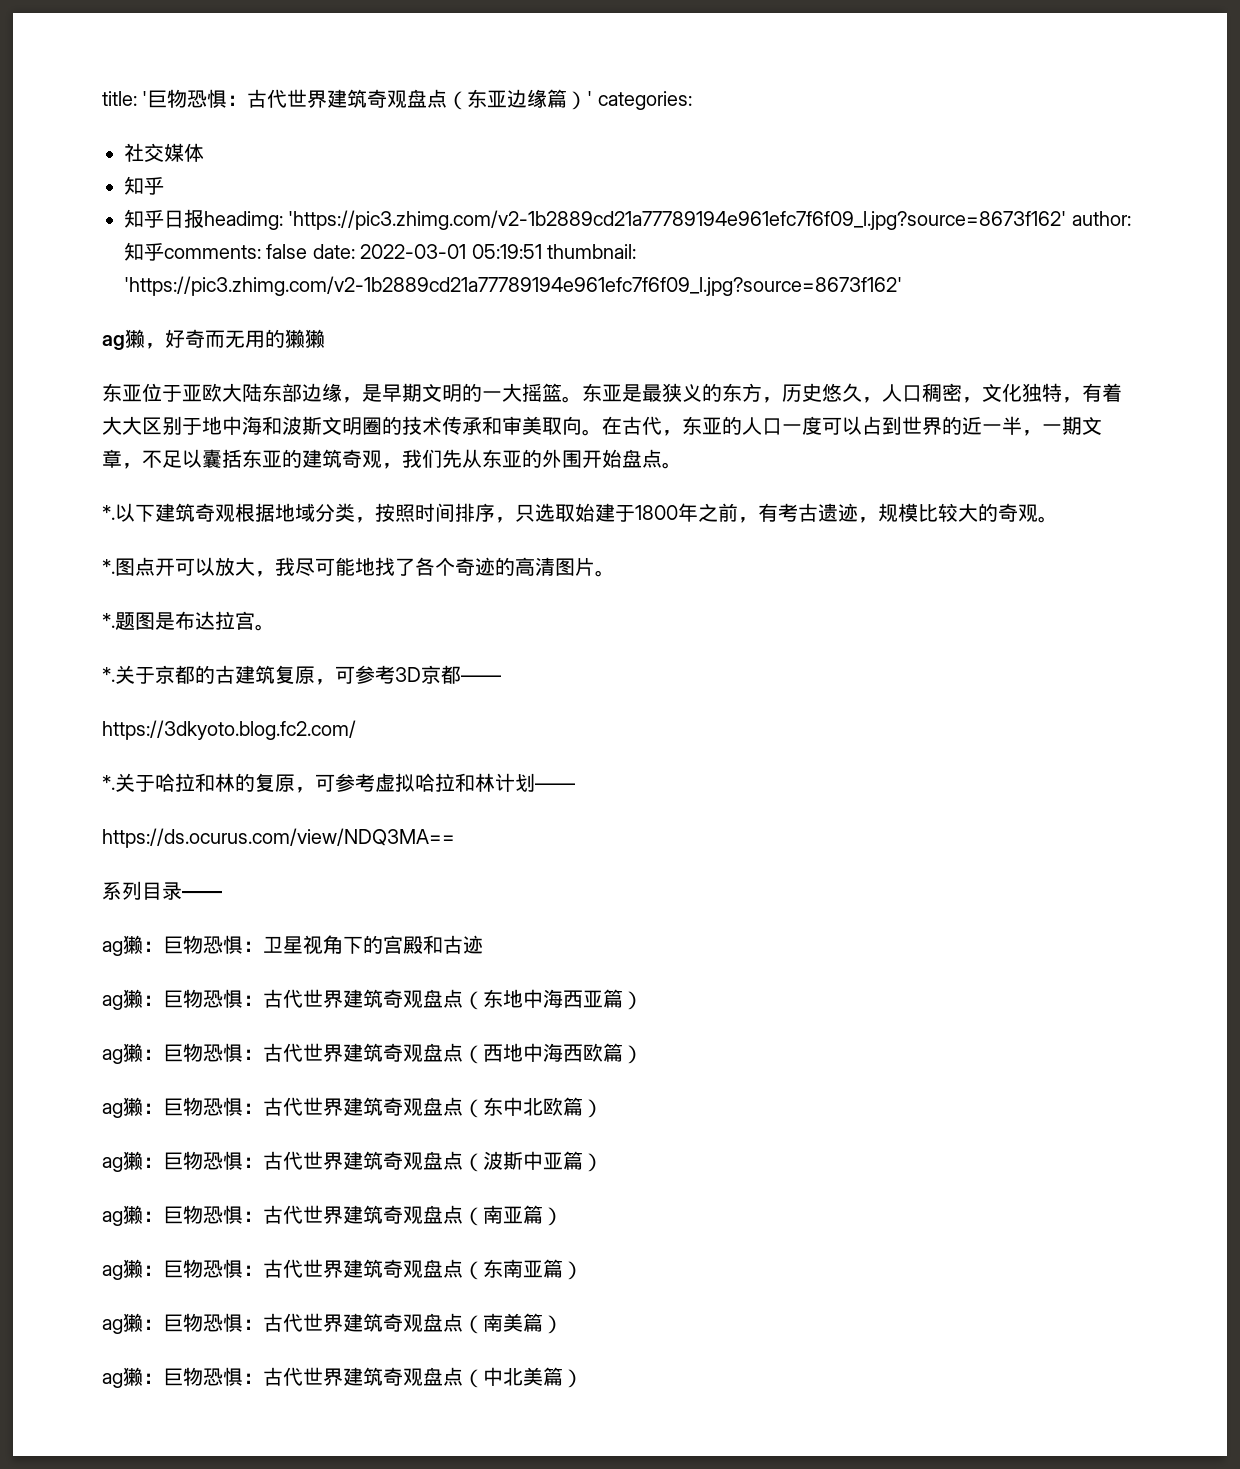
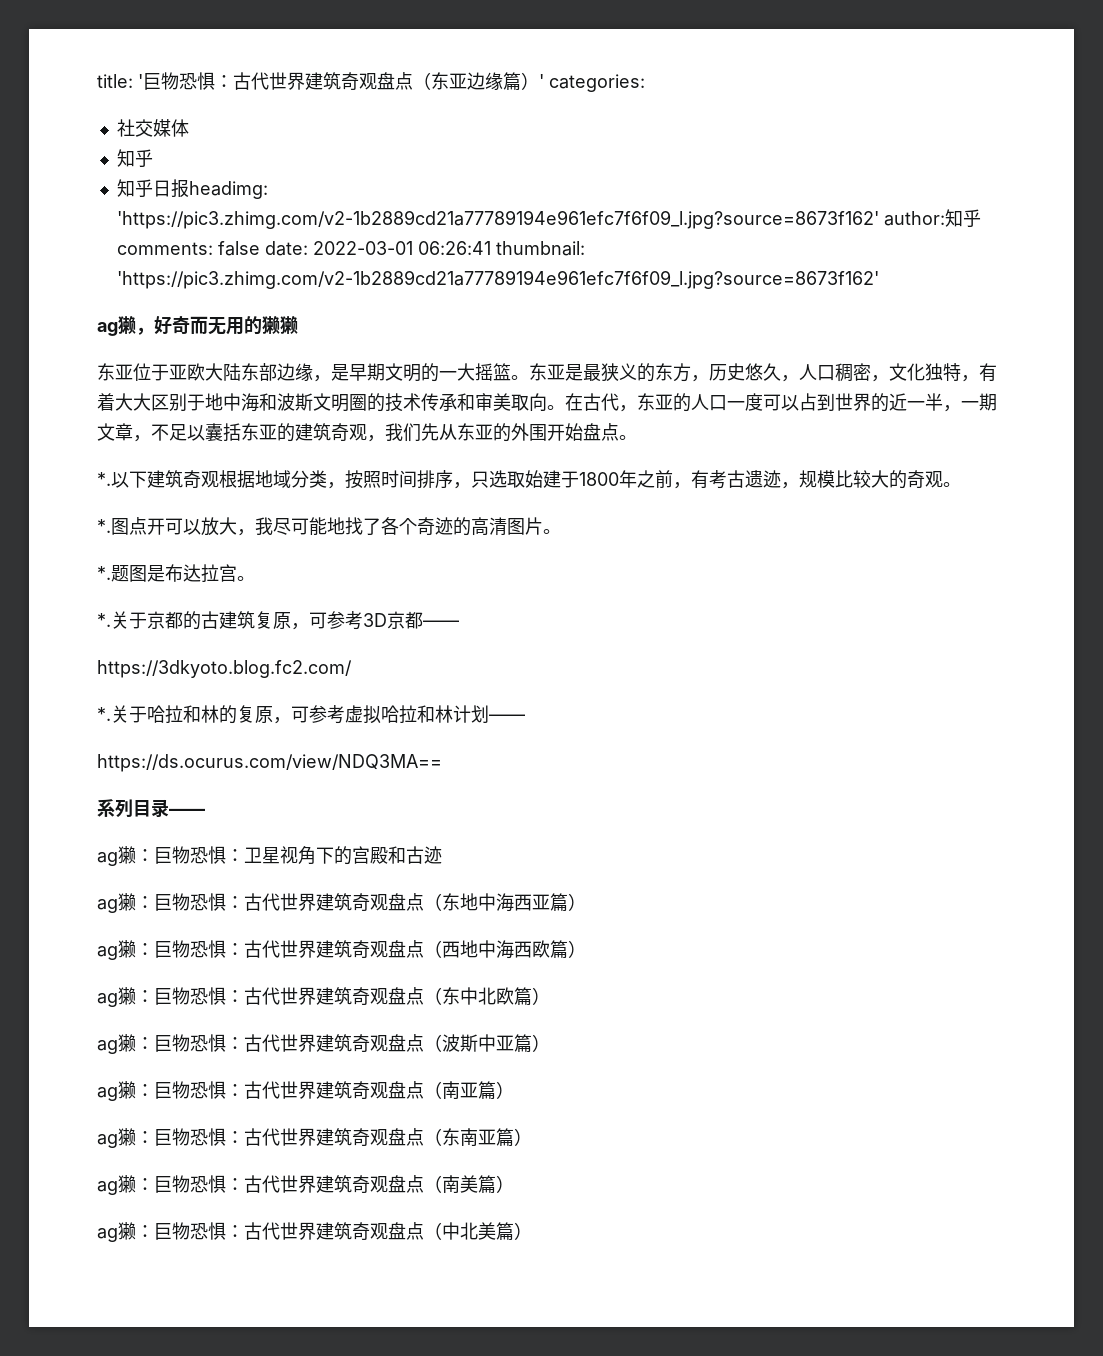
[471,244,542,259] 05:19:51 -> [417,241,491,255] 06:26:41

